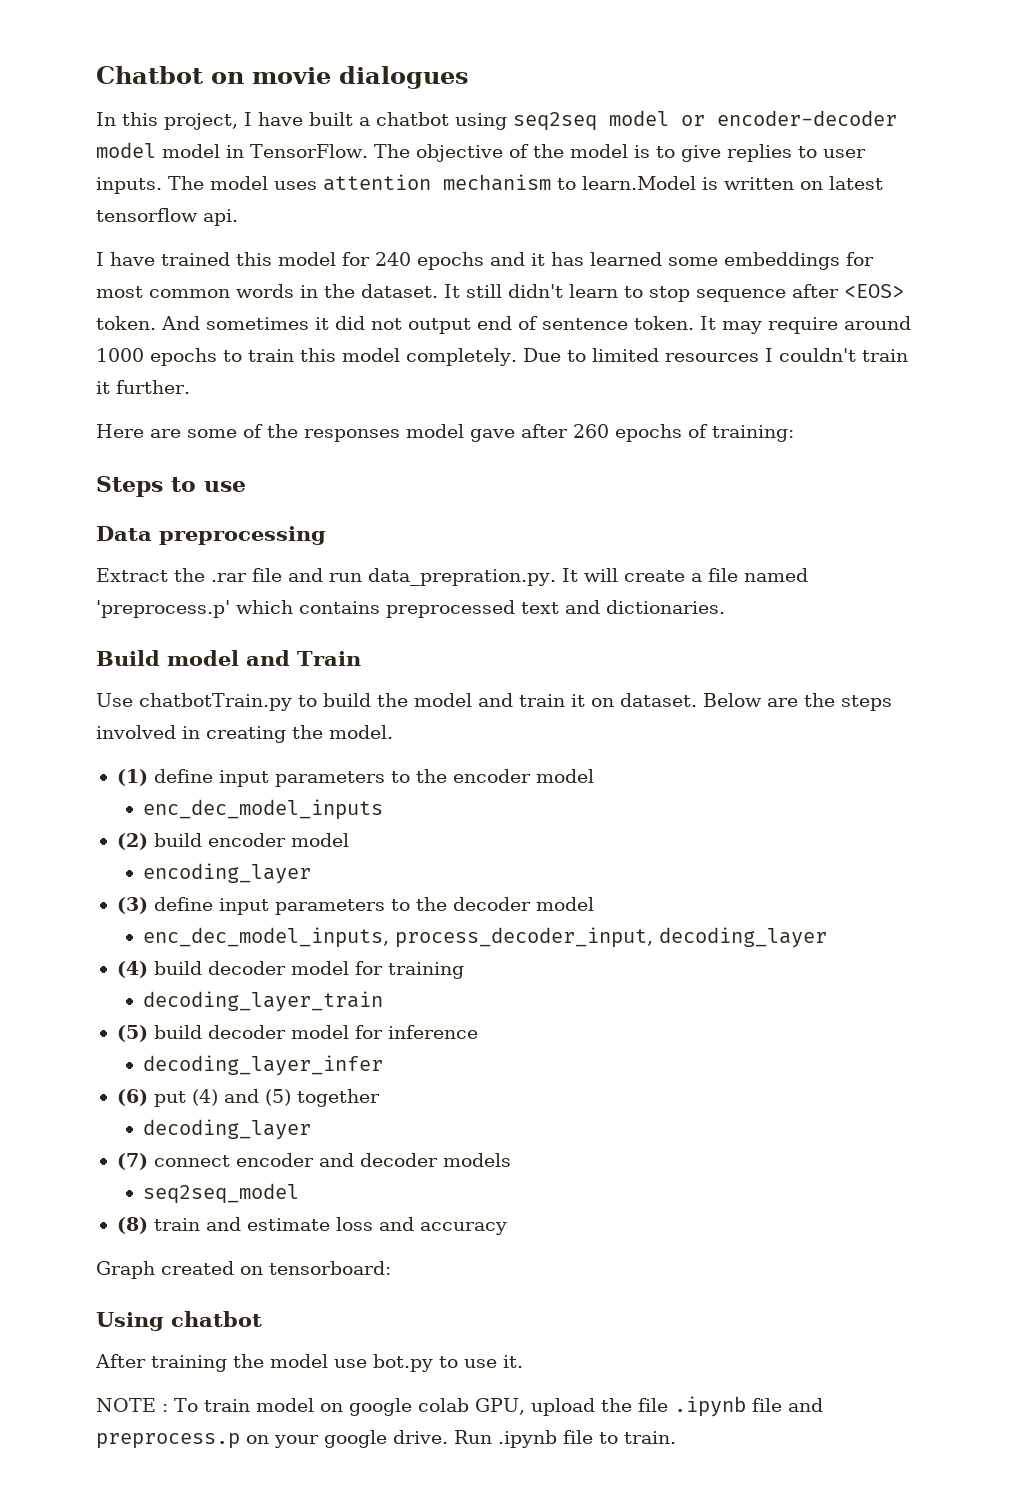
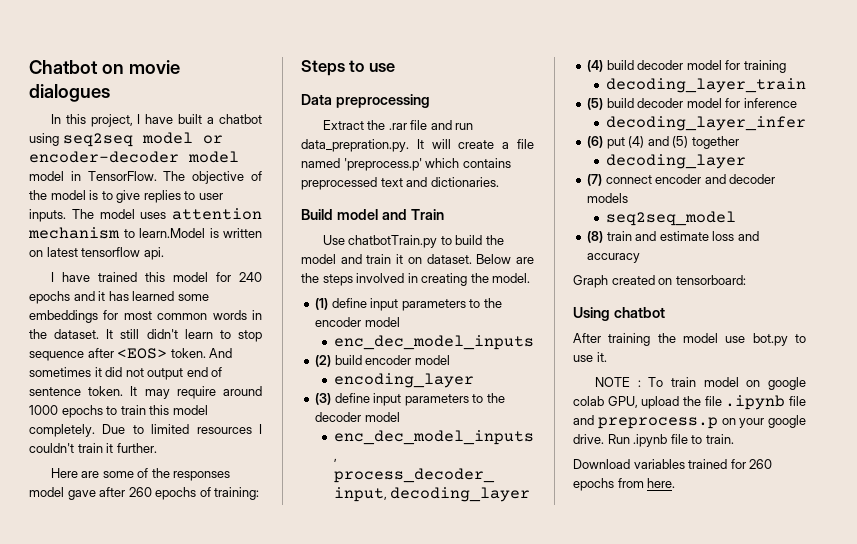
(676, 1437) none -> [573,459,773,469] [573,478,676,491] // Download variables trained for 260 epochs from here.

